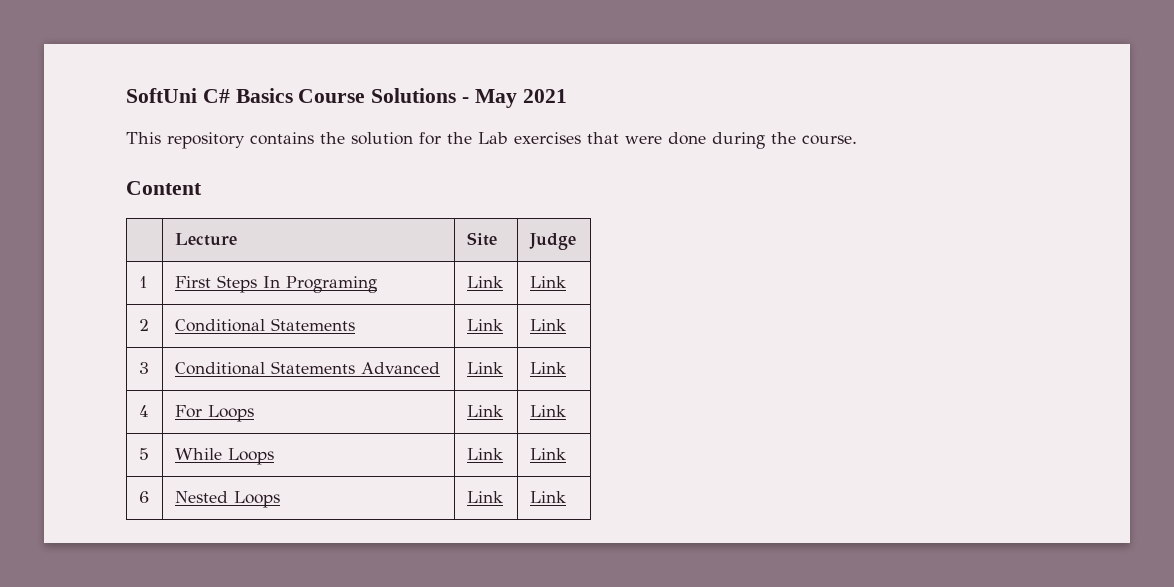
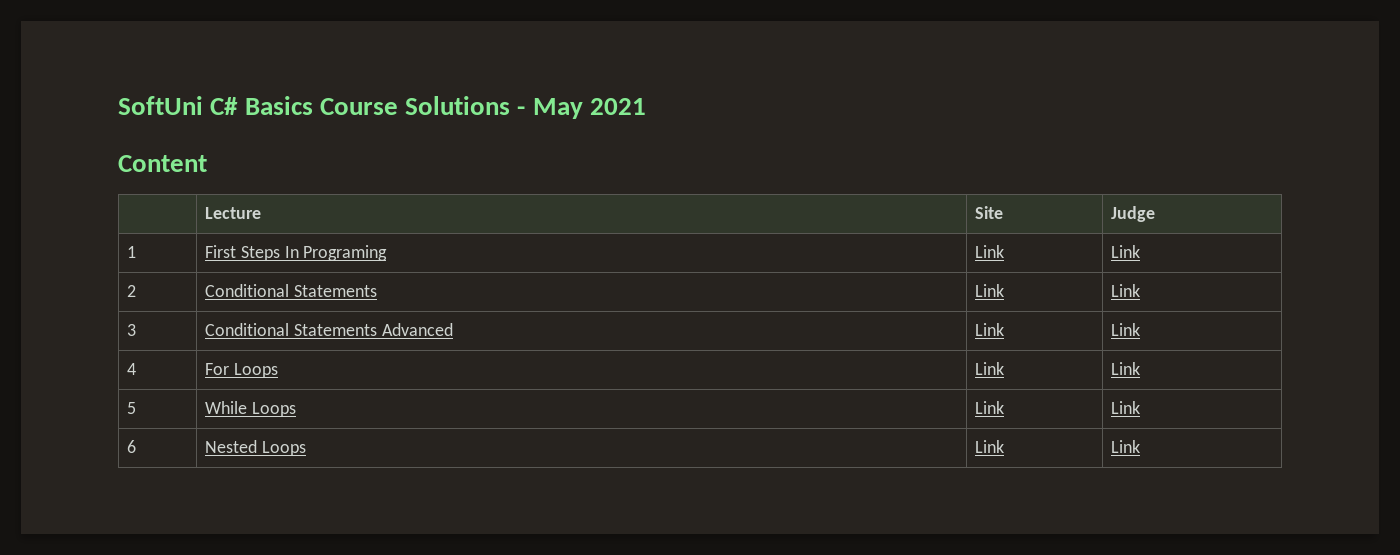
[126,132,857,149] // This repository contains the solution for the Lab exercises that were done during the course. -> (647, 106) none

